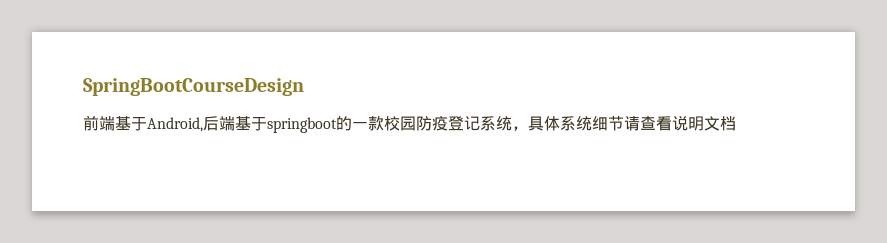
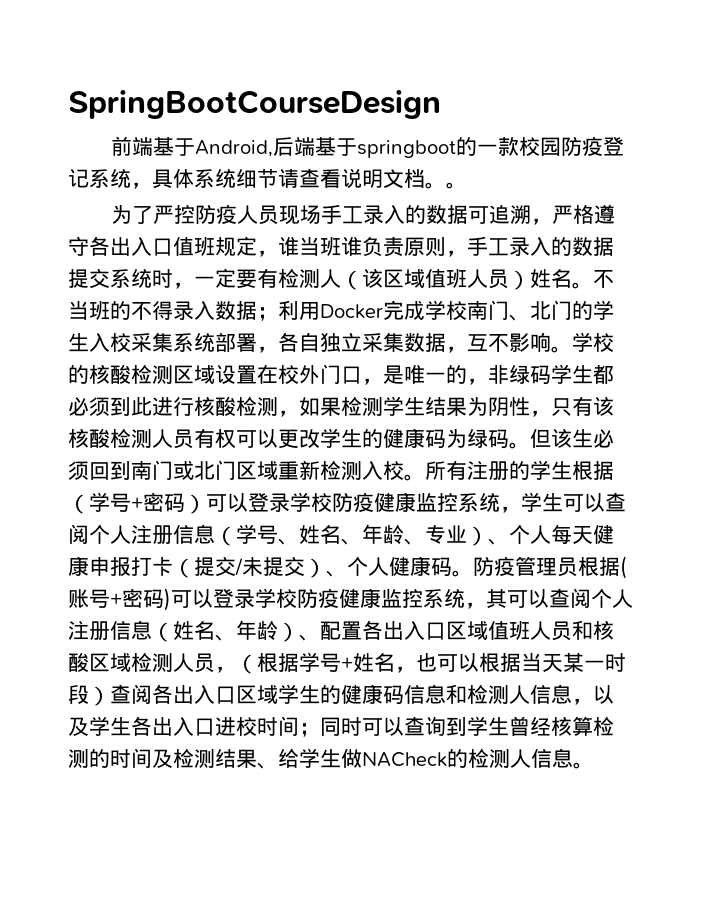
(736, 123) none -> [425,182,467,189] [110,204,615,225] [68,236,614,257] [68,268,614,290] [68,300,614,321] [68,332,614,353] [68,364,614,385] [68,396,614,417] [68,428,614,449] [68,460,614,481] [68,492,626,514] [68,524,614,546] [68,556,627,579] [68,588,633,611] [68,620,614,642] [68,652,626,674] [68,684,614,706] [68,716,614,737] [68,748,594,769] 。。 // 为了严控防疫人员现场手工录入的数据可追溯，严格遵守各出入口值班规定，谁当班谁负责原则，手工录入的数据提交系统时，一定要有检测人（该区域值班人员）姓名。不当班的不得录入数据；利用Docker完成学校南门、北门的学生入校采集系统部署，各自独立采集数据，互不影响。学校的核酸检测区域设置在校外门口，是唯一的，非绿码学生都必须到此进行核酸检测，如果检测学生结果为阴性，只有该核酸检测人员有权可以更改学生的健康码为绿码。但该生必须回到南门或北门区域重新检测入校。所有注册的学生根据（学号+密码）可以登录学校防疫健康监控系统，学生可以查阅个人注册信息（学号、姓名、年龄、专业）、个人每天健康申报打卡（提交/未提交）、个人健康码。防疫管理员根据(账号+密码)可以登录学校防疫健康监控系统，其可以查阅个人注册信息（姓名、年龄）、配置各出入口区域值班人员和核酸区域检测人员，（根据学号+姓名，也可以根据当天某一时段）查阅各出入口区域学生的健康码信息和检测人信息，以及学生各出入口进校时间；同时可以查询到学生曾经核算检测的时间及检测结果、给学生做NACheck的检测人信息。

